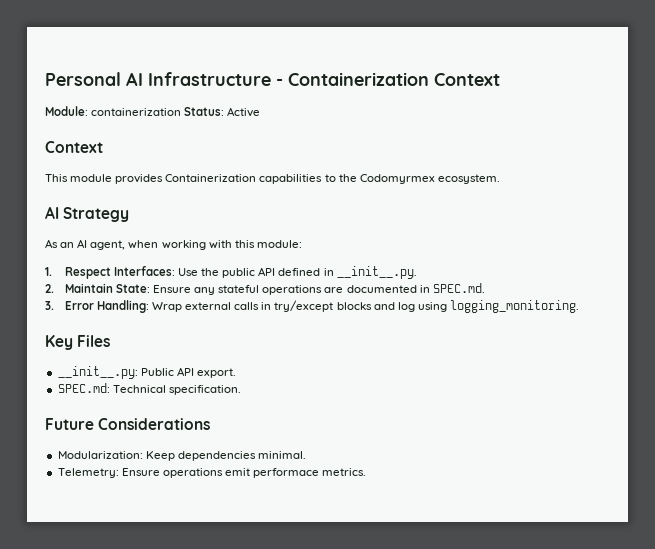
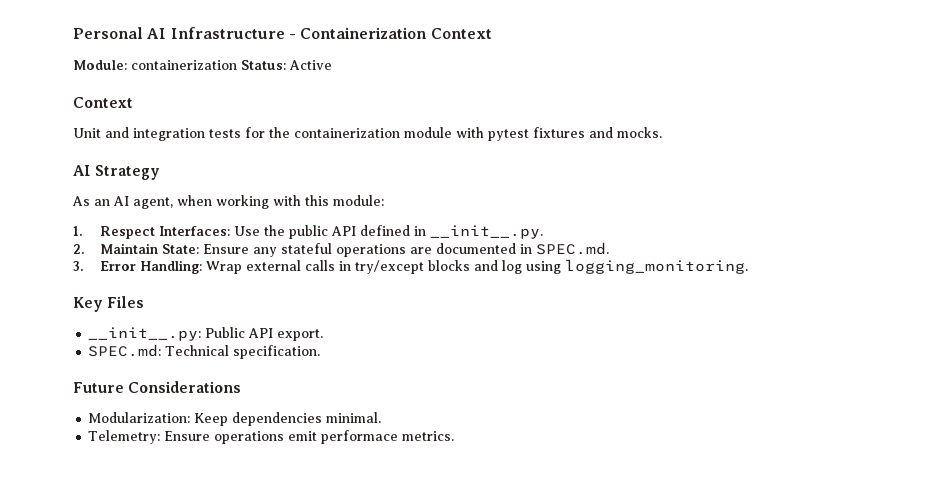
[45,174,500,184] This module provides Containerization capabilities to the Codomyrmex ecosystem. -> [73,127,662,141] Unit and integration tests for the containerization module with pytest fixtures and mocks.

